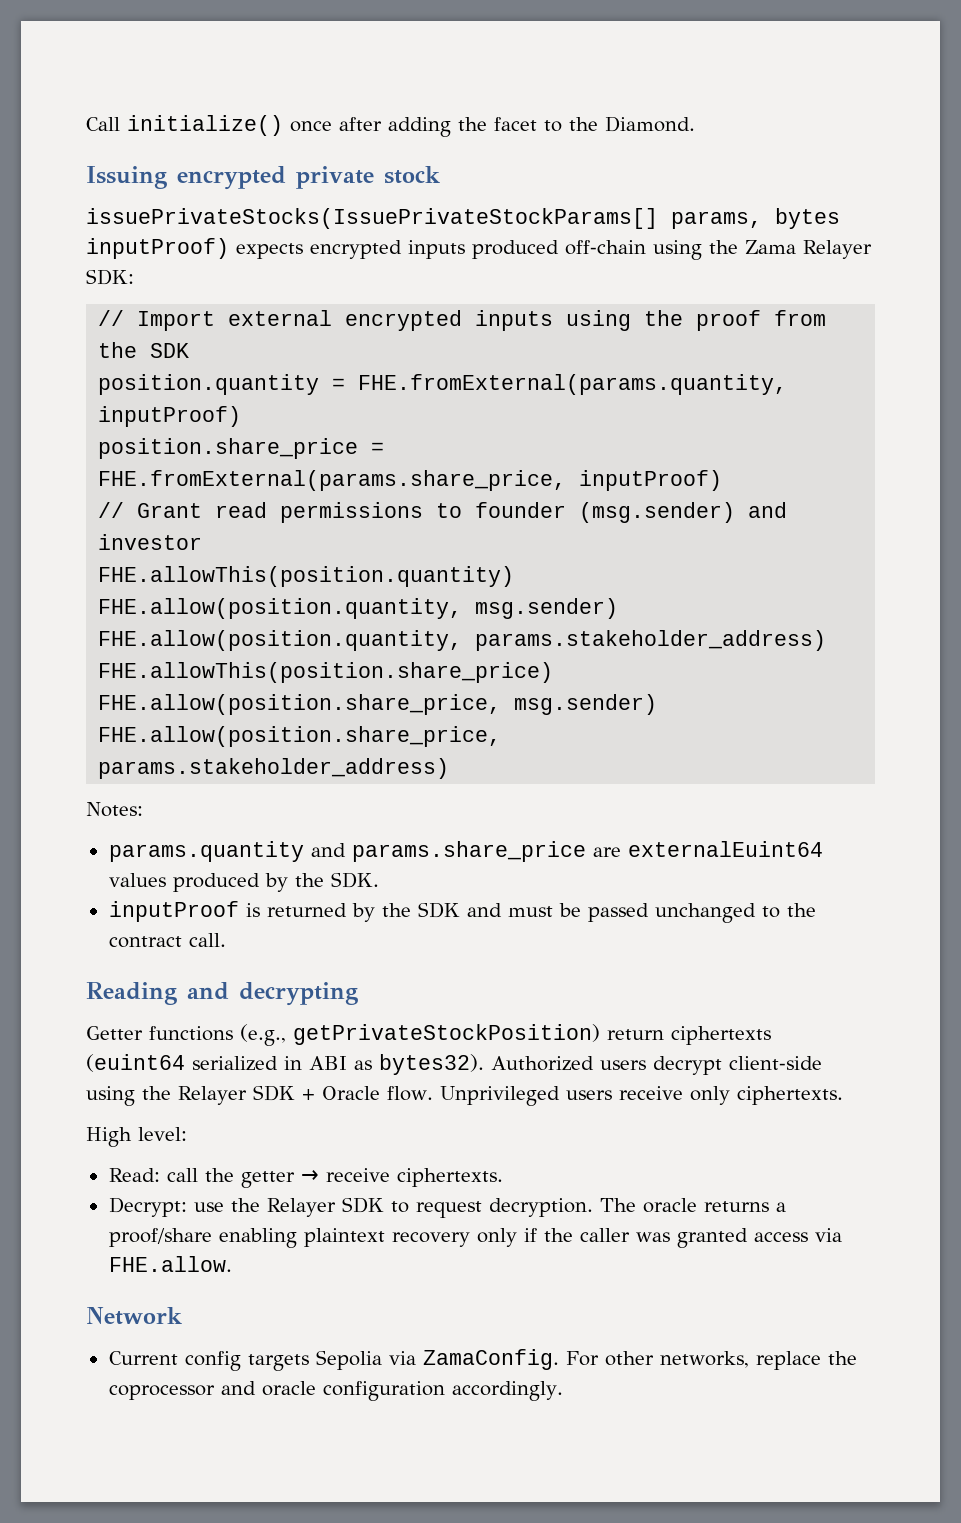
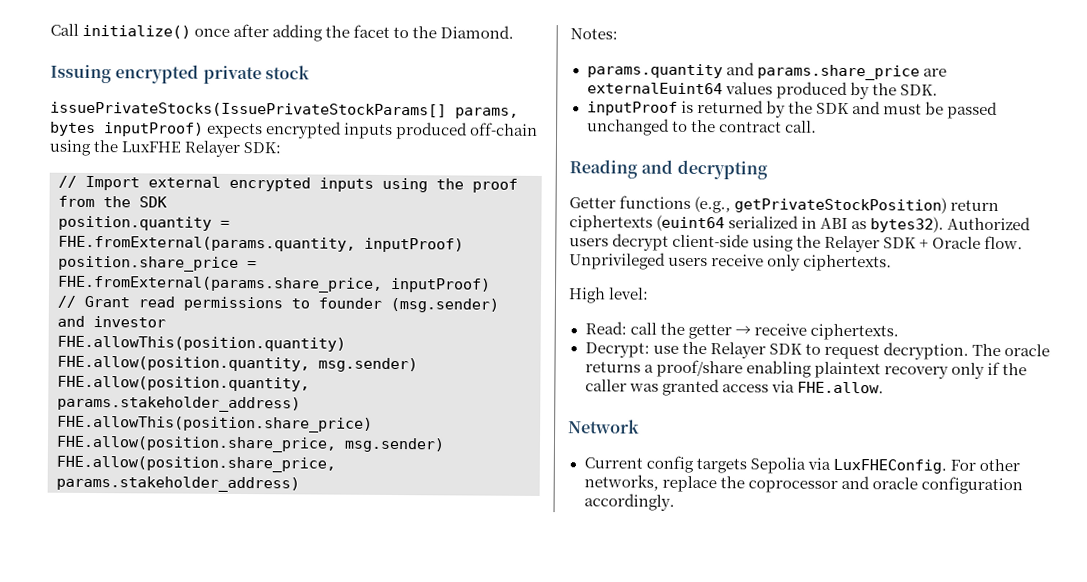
[745,240,796,254] Zama -> [121,141,182,153] LuxFHE
[422,1349,559,1370] ZamaConfig. -> [832,458,947,474] LuxFHEConfig.

